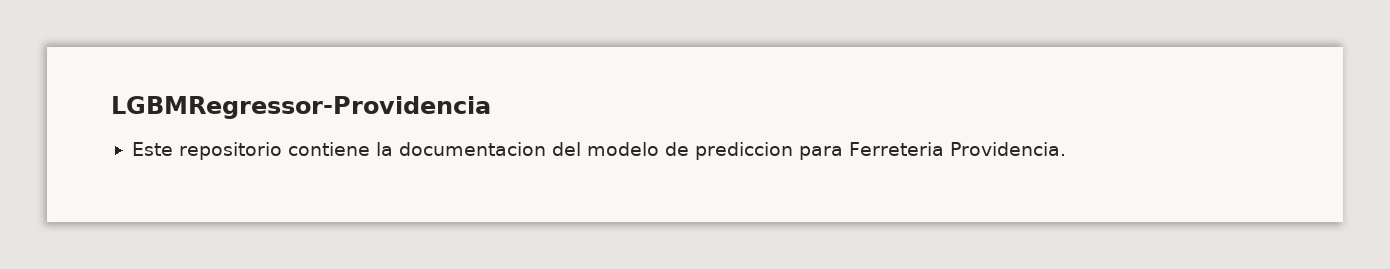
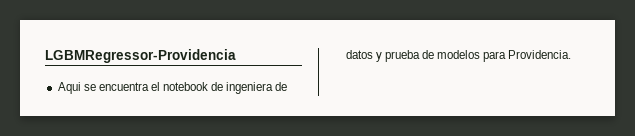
[131,142,944,160] Este repositorio contiene la documentacion del modelo de prediccion para Ferreteria -> [57,82,288,94] [345,50,507,62] Aqui se encuentra el notebook de ingeniera de datos y prueba de modelos para

